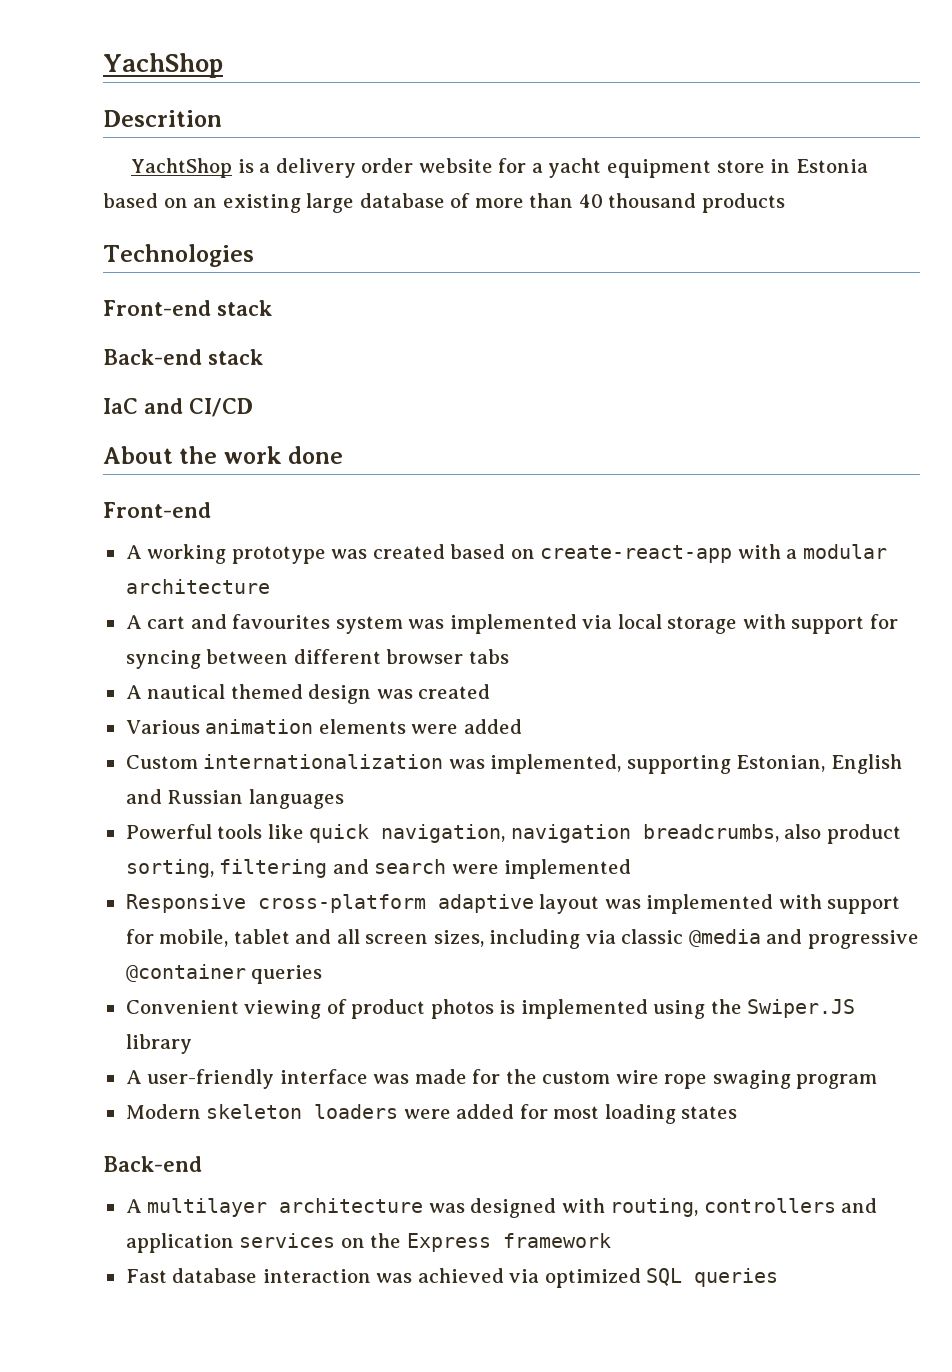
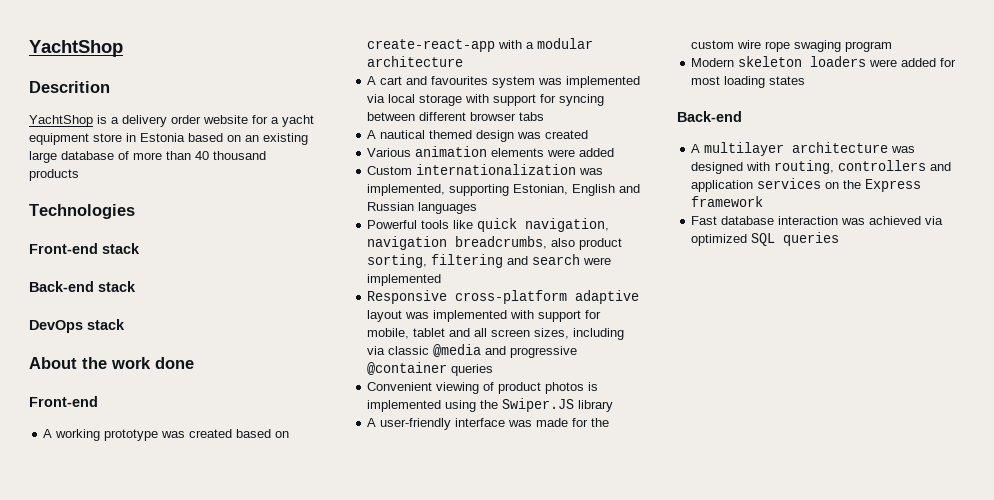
[103,53,223,78] YachShop -> [29,40,123,57] YachtShop
[103,398,253,417] IaC and CI/CD -> [29,319,125,333] DevOps stack

